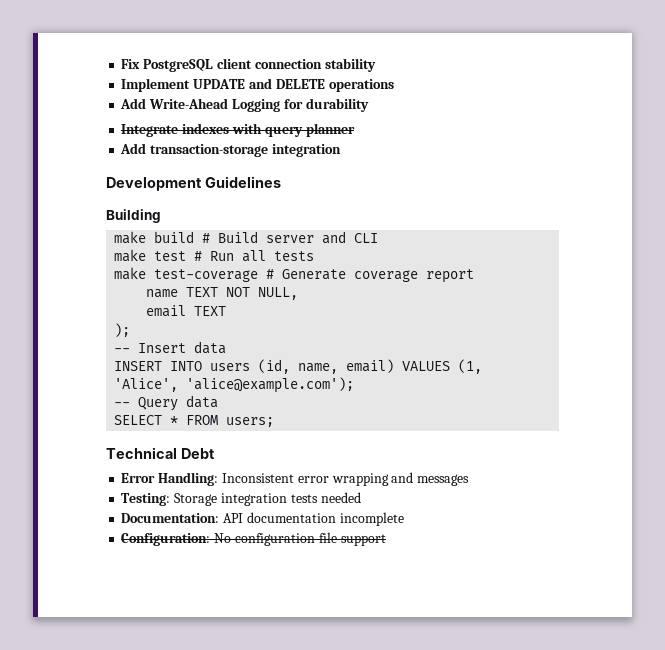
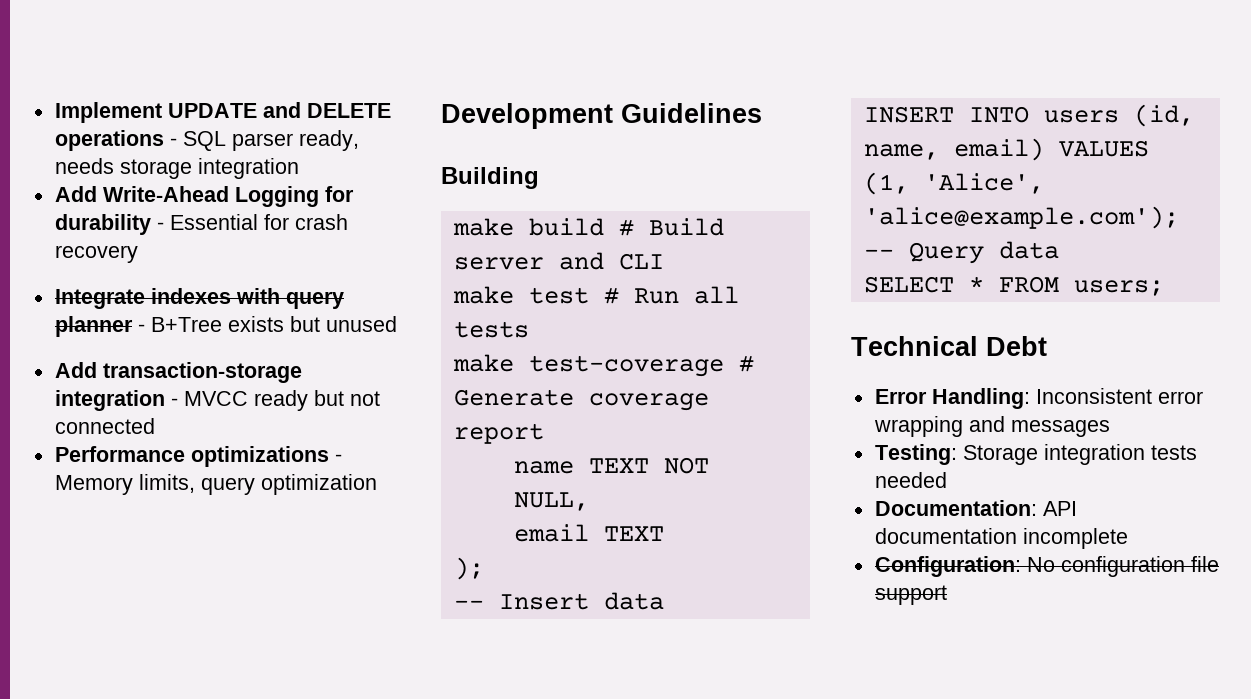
[121,58,376,72] Fix PostgreSQL client connection stability // -> (54, 112) none
(394, 85) none -> [169,130,359,151] [54,158,299,179] - SQL parser ready, needs storage integration
(369, 105) none -> [156,214,348,230] [54,245,138,263] - Essential for crash recovery
[120,143,341,157] // Add transaction-storage integration -> [137,316,397,332] [54,362,302,383] [54,390,380,411] [54,418,155,434] [54,446,342,467] [54,474,377,495] - B+Tree exists but unused // Add transaction-storage integration - MVCC ready but not connected // Performance optimizations - Memory limits, query optimization

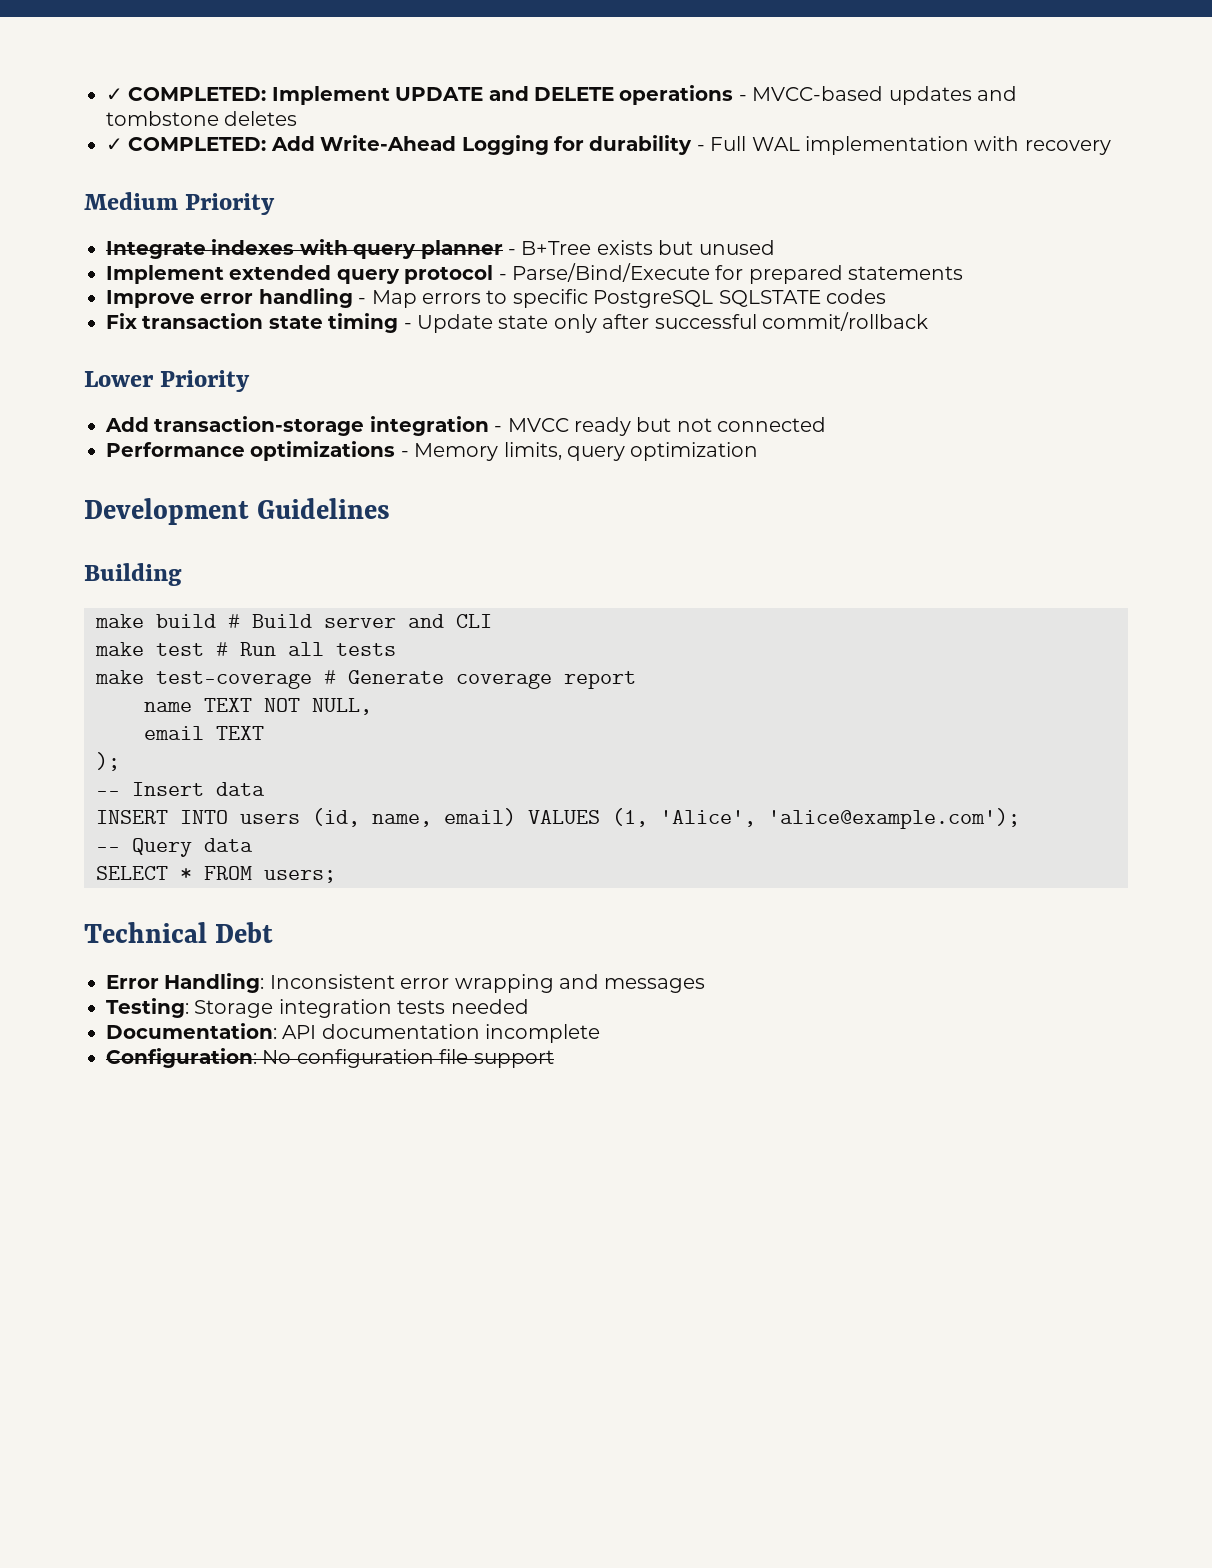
(54, 112) none -> [106,87,267,101] ✓ COMPLETED:
[182,130,359,151] [54,158,299,179] SQL parser ready, needs storage integration // -> [752,86,1017,105] [106,111,298,126] [106,137,267,151] MVCC-based updates and tombstone deletes // ✓ COMPLETED:
[169,214,348,230] Essential for crash -> [710,136,1020,155] Full WAL implementation with
(138, 254) none -> [84,192,276,215] // Medium Priority
(397, 324) none -> [106,263,964,284] [106,288,886,308] [106,312,928,333] [84,370,251,392] // Implement extended query protocol - Parse/Bind/Execute for prepared statements // Improve error handling - Map errors to specific PostgreSQL SQLSTATE codes // Fix transaction state timing - Update state only after successful commit/rollback // Lower Priority

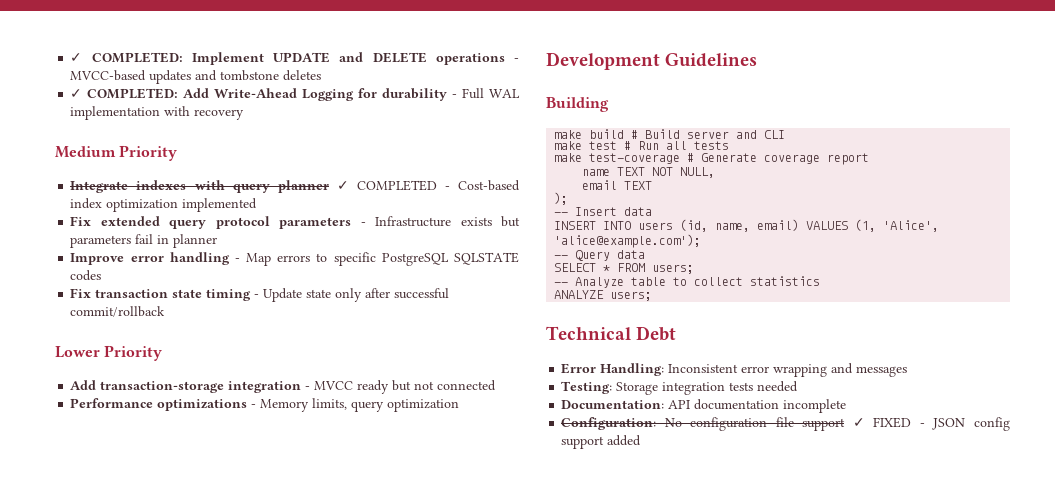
[507,240,775,255] [106,263,964,284] - B+Tree exists but unused // Implement extended query protocol - Parse/Bind/Execute for prepared statements -> [336,180,520,191] [70,198,258,212] [70,216,520,229] [70,234,218,248] ✓ COMPLETED - Cost-based index optimization implemented // Fix extended query protocol parameters - Infrastructure exists but parameters fail in planner
(336, 876) none -> [554,276,821,288] [554,290,653,301] // -- Analyze table to collect statistics // ANALYZE users;
(554, 1059) none -> [852,417,1010,431] [561,435,642,449] ✓ FIXED - JSON config support added

